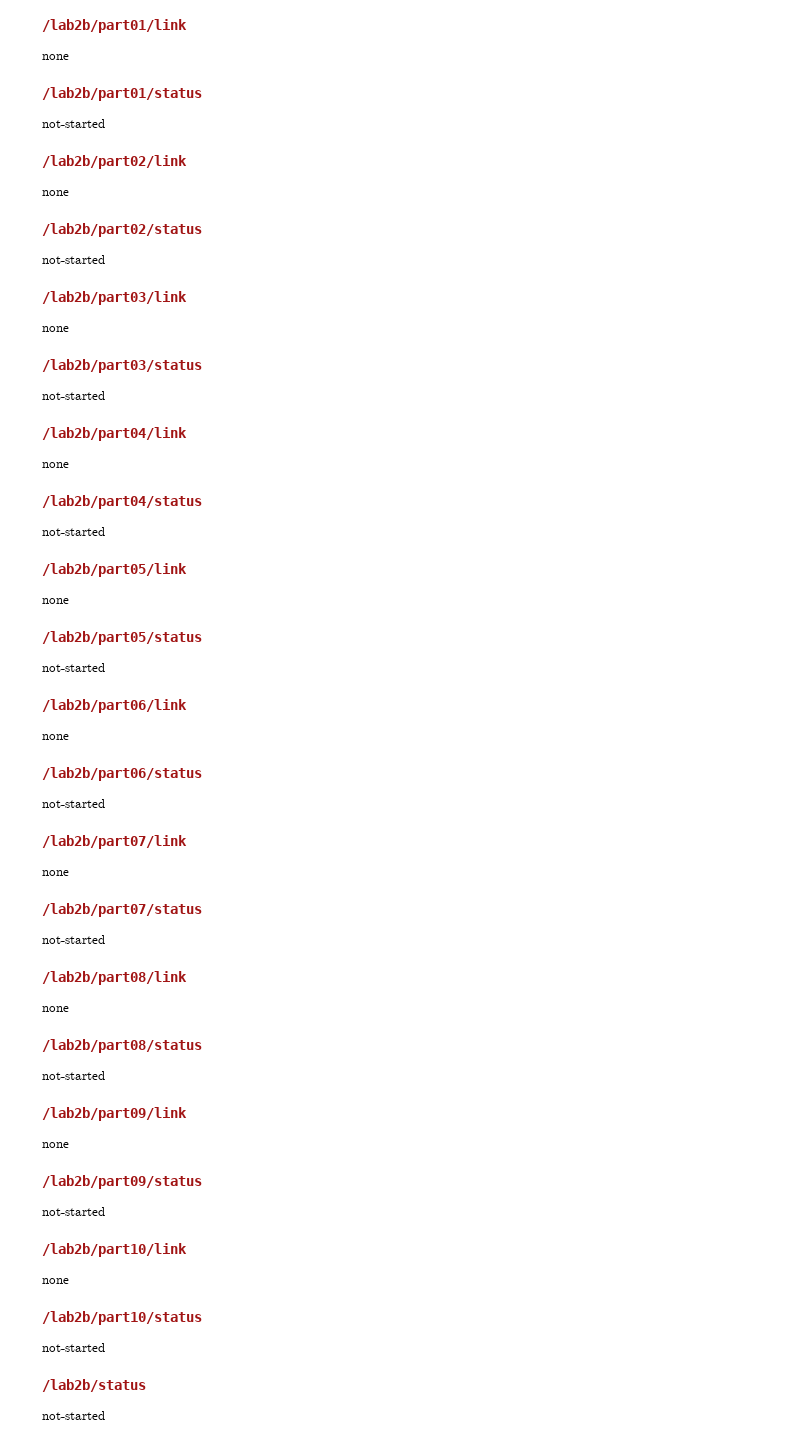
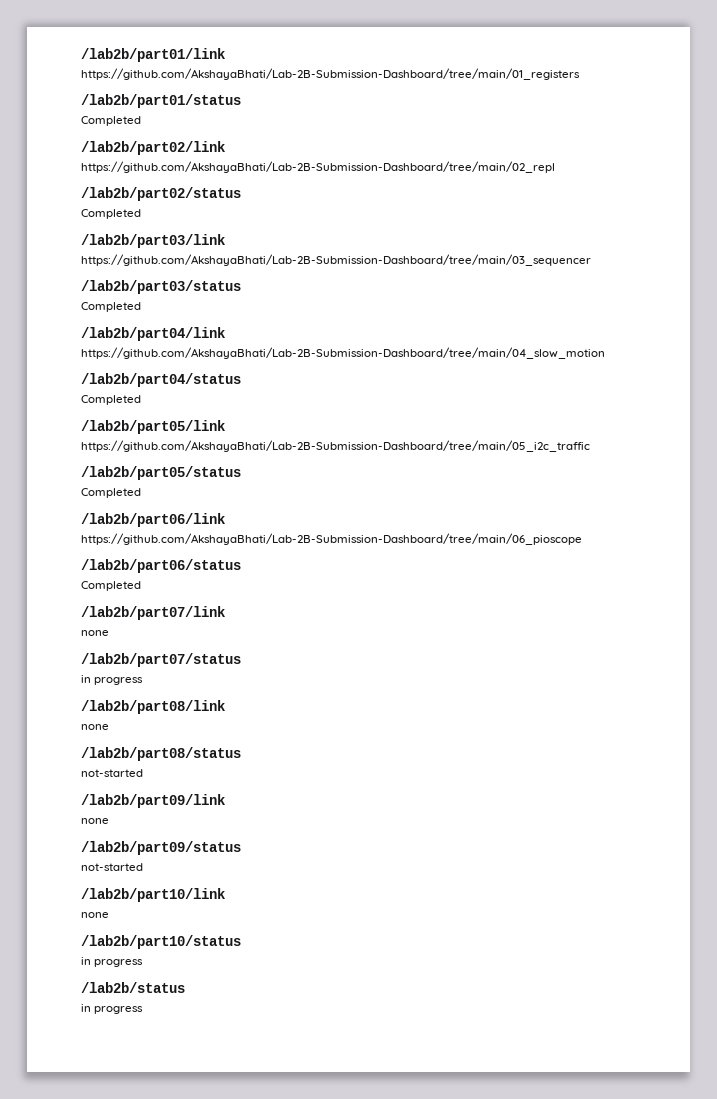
[42,54,69,60] // none -> [81,68,580,80] // https://github.com/AkshayaBhati/Lab-2B-Submission-Dashboard/tree/main/01_registers
[42,119,105,128] not-started -> [81,116,141,126] Completed
[42,190,69,196] // none -> [81,161,555,173] // https://github.com/AkshayaBhati/Lab-2B-Submission-Dashboard/tree/main/02_repl
[42,255,105,264] not-started -> [81,209,141,219] Completed
[42,326,69,332] // none -> [81,254,591,266] // https://github.com/AkshayaBhati/Lab-2B-Submission-Dashboard/tree/main/03_sequencer
[42,391,105,400] not-started -> [81,302,141,312] Completed
[42,462,69,468] // none -> [81,347,605,359] // https://github.com/AkshayaBhati/Lab-2B-Submission-Dashboard/tree/main/04_slow_motion
[42,527,105,536] not-started -> [81,395,141,405] Completed
[42,598,69,604] // none -> [81,440,590,452] // https://github.com/AkshayaBhati/Lab-2B-Submission-Dashboard/tree/main/05_i2c_traffic
[42,663,105,672] not-started -> [81,488,141,498] Completed
[42,734,69,740] // none -> [81,533,582,545] // https://github.com/AkshayaBhati/Lab-2B-Submission-Dashboard/tree/main/06_pioscope
[42,799,105,808] not-started -> [81,581,141,591] Completed
[42,935,105,944] not-started -> [81,675,144,685] in progress
[42,1343,105,1352] not-started -> [81,957,144,967] in progress
[42,1411,105,1420] not-started -> [81,1004,144,1014] in progress

